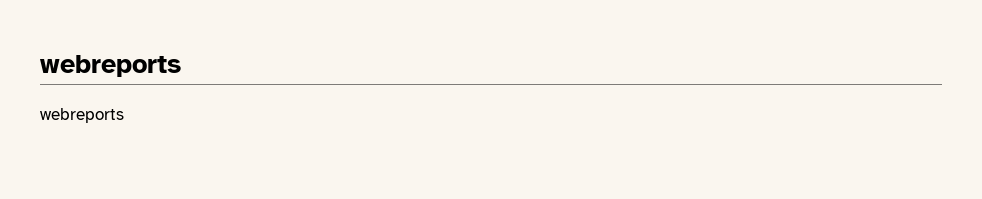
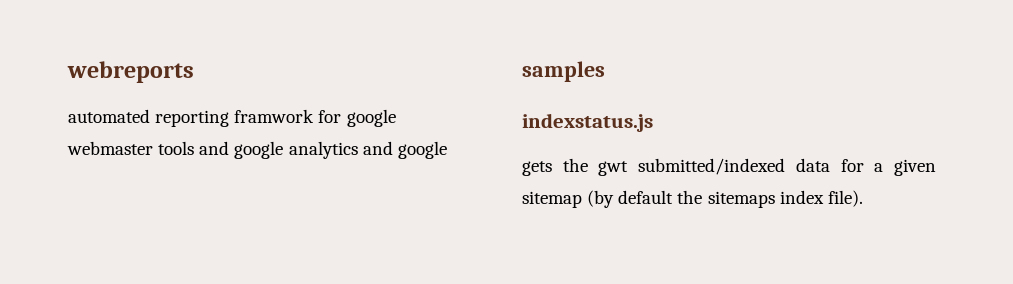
[40,108,124,123] webreports -> [68,109,396,127] [67,141,447,159] [522,61,605,82] [522,113,653,132] [522,158,936,176] [522,190,863,208] automated reporting framwork for google webmaster tools and google analytics and google // samples // indexstatus.js // gets the gwt submitted/indexed data for a given sitemap (by default the sitemaps index file).

